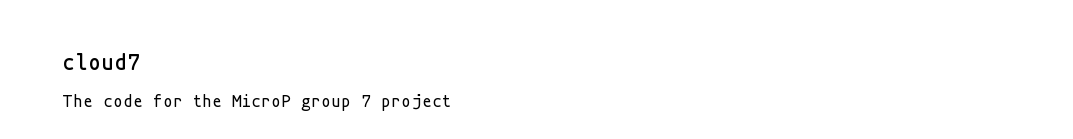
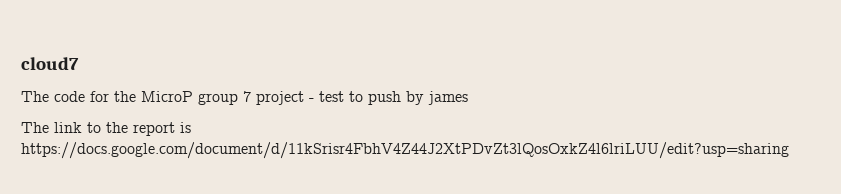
(451, 102) none -> [309,91,468,105] [21,122,191,136] [21,142,789,159] - test to push by james // The link to the report is https://docs.google.com/document/d/11kSrisr4FbhV4Z44J2XtPDvZt3lQosOxkZ4l6lriLUU/edit?usp=sharing

